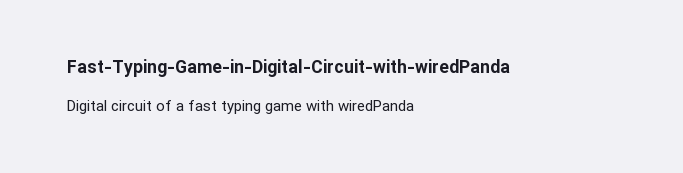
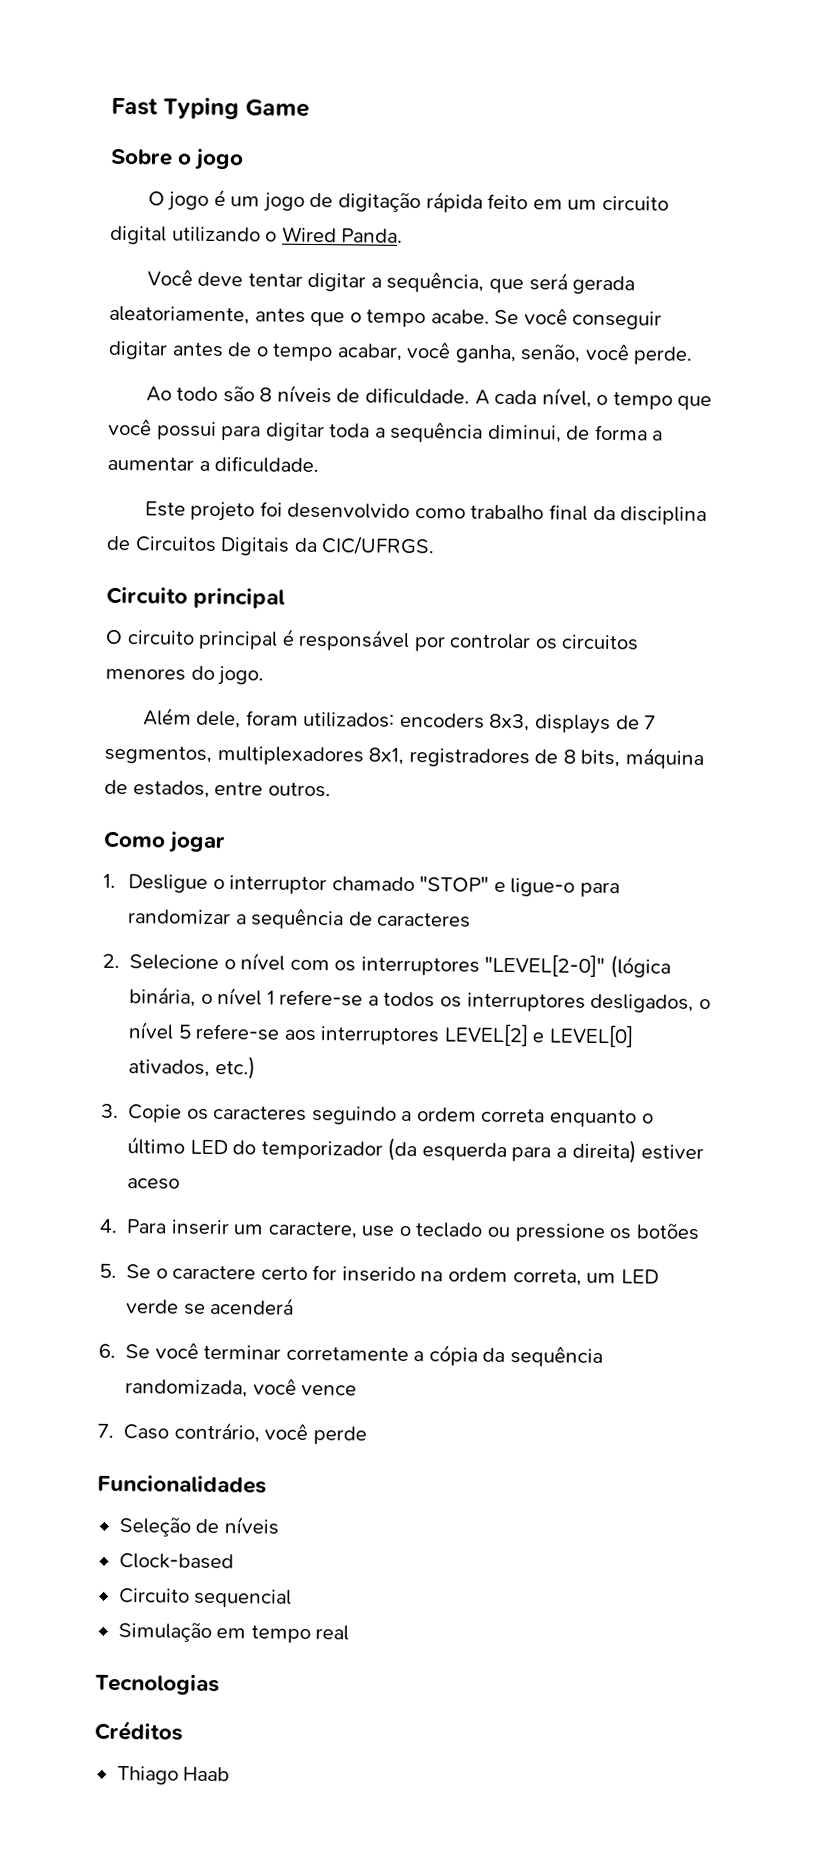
[67,59,510,77] [67,100,415,114] Fast-Typing-Game-in-Digital-Circuit-with-wiredPanda // Digital circuit of a fast typing game with wiredPanda -> [111,97,310,120] [110,148,245,171] [147,188,669,213] [110,225,404,245] [146,269,636,295] [109,305,663,330] [108,340,694,365] [145,384,713,411] [108,418,664,443] [107,455,320,474] [144,501,708,526] [106,535,436,556] [106,586,286,609] [105,628,640,652] [105,665,265,686] [142,707,657,735] [104,745,704,770] [104,779,331,798] [103,830,227,854] [103,873,620,898] [128,908,472,930] [102,952,671,979] [129,986,711,1013] [128,1021,634,1048] [128,1056,256,1080] [101,1103,654,1128] [127,1136,705,1164] [127,1178,181,1190] [99,1218,700,1243] [99,1263,659,1286] [126,1296,295,1315] [98,1342,603,1368] [125,1378,358,1398] [97,1421,367,1445] [97,1474,267,1494] [118,1516,279,1537] [118,1553,234,1570] [118,1588,293,1608] [117,1622,350,1644] [95,1673,220,1696] [94,1719,183,1741] [116,1766,231,1785] Fast Typing Game // Sobre o jogo // O jogo é um jogo de digitação rápida feito em um circuito digital utilizando o Wired Panda. // Você deve tentar digitar a sequência, que será gerada aleatoriamente, antes que o tempo acabe. Se você conseguir digitar antes de o tempo acabar, você ganha, senão, você perde. // Ao todo são 8 níveis de dificuldade. A cada nível, o tempo que você possui para digitar toda a sequência diminui, de forma a aumentar a dificuldade. // Este projeto foi desenvolvido como trabalho final da disciplina de Circuitos Digitais da CIC/UFRGS. // Circuito principal // O circuito principal é responsável por controlar os circuitos menores do jogo. // Além dele, foram utilizados: encoders 8x3, displays de 7 segmentos, multiplexadores 8x1, registradores de 8 bits, máquina de estados, entre outros. // Como jogar // 1. Desligue o interruptor chamado "STOP" e ligue-o para randomizar a sequência de caracteres // 2. Selecione o nível com os interruptores "LEVEL[2-0]" (lógica binária, o nível 1 refere-se a todos os interruptores desligados, o nível 5 refere-se aos interruptores LEVEL[2] e LEVEL[0] ativados, etc.) // 3. Copie os caracteres seguindo a ordem correta enquanto o último LED do temporizador (da esquerda para a direita) estiver aceso // 4. Para inserir um caractere, use o teclado ou pressione os botões // 5. Se o caractere certo for inserido na ordem correta, um LED verde se acenderá // 6. Se você terminar corretamente a cópia da sequência randomizada, você vence // 7. Caso contrário, você perde // Funcionalidades // Seleção de níveis // Clock-based // Circuito sequencial // Simulação em tempo real // Tecnologias // Créditos // Thiago Haab

